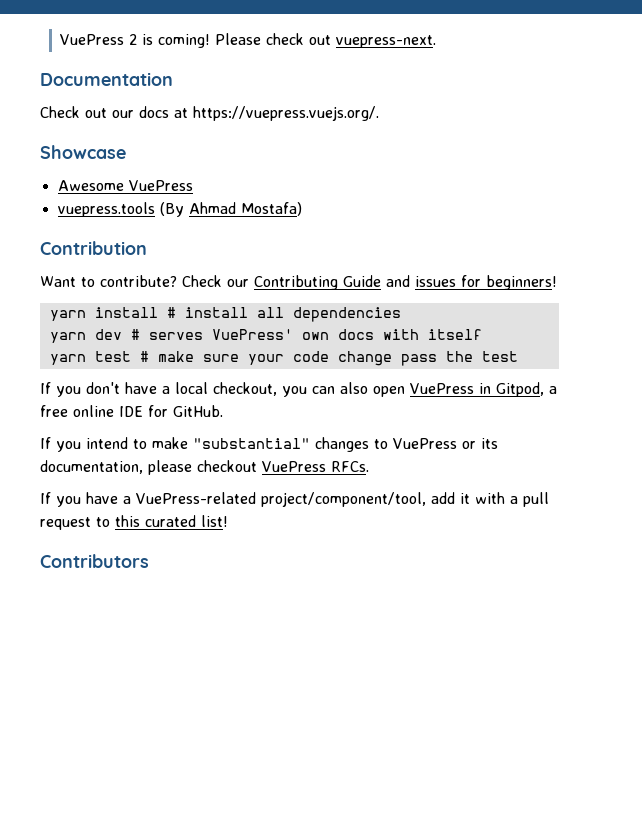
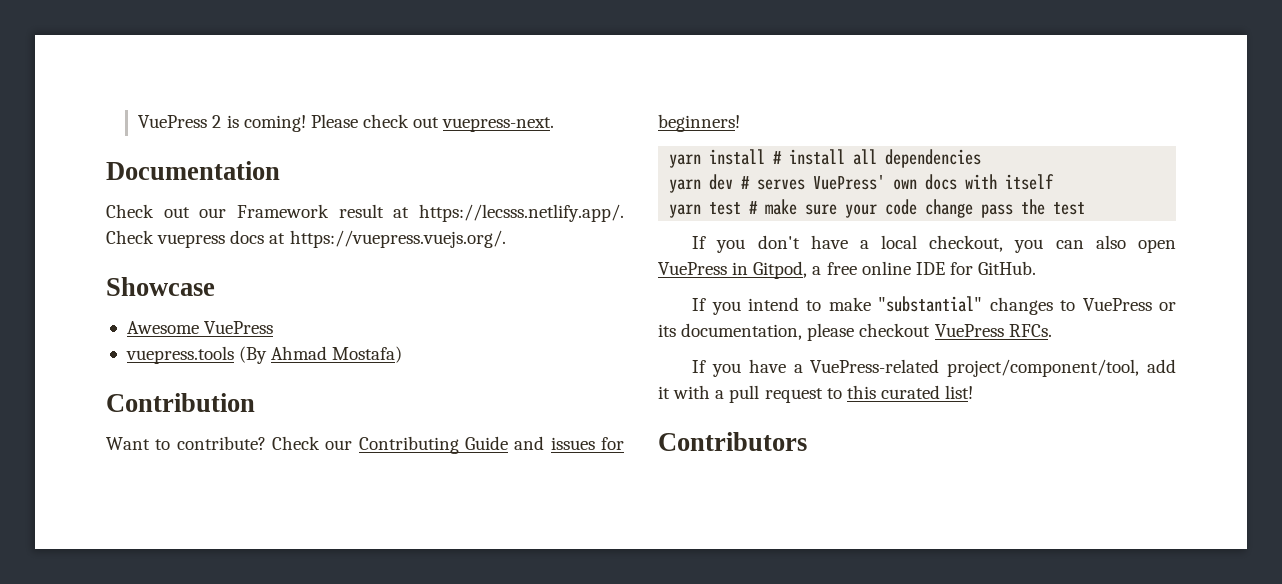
(134, 114) none -> [237,204,624,222] [106,230,226,248] Framework result at https://lecsss.netlify.app/. Check vuepress

